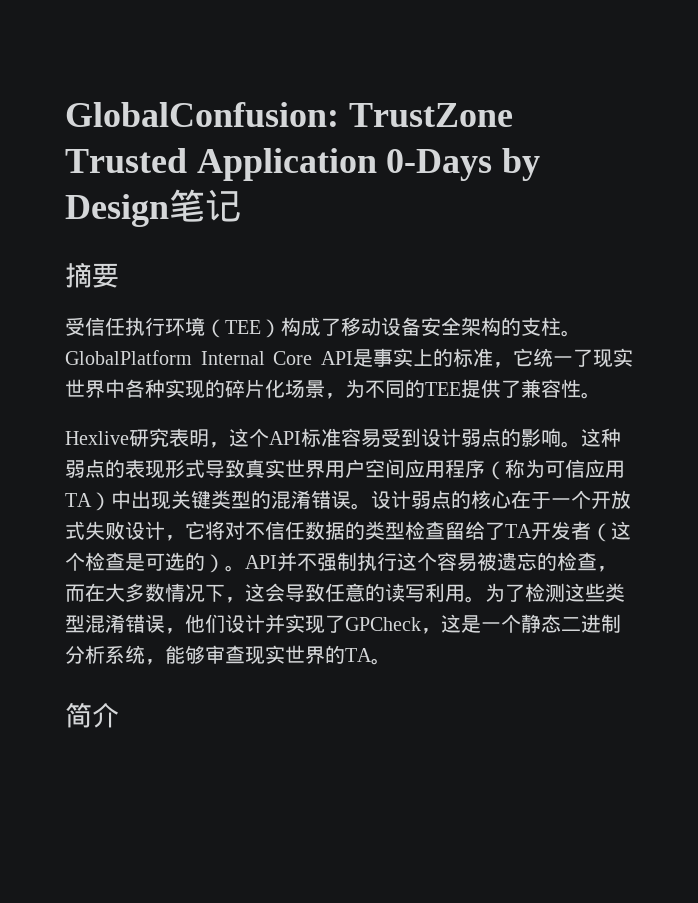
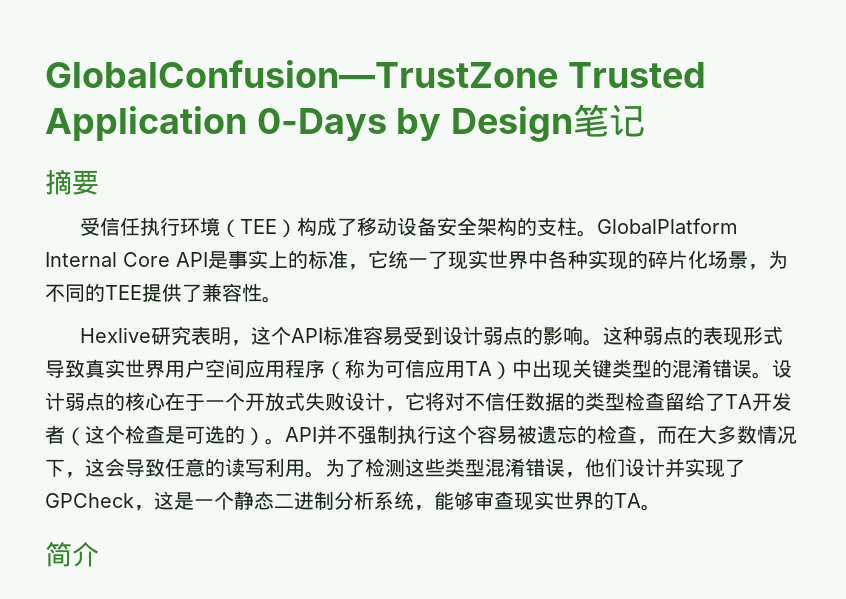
[65,102,513,127] GlobalConfusion: TrustZone -> [45,60,558,88] GlobalConfusion—TrustZone

